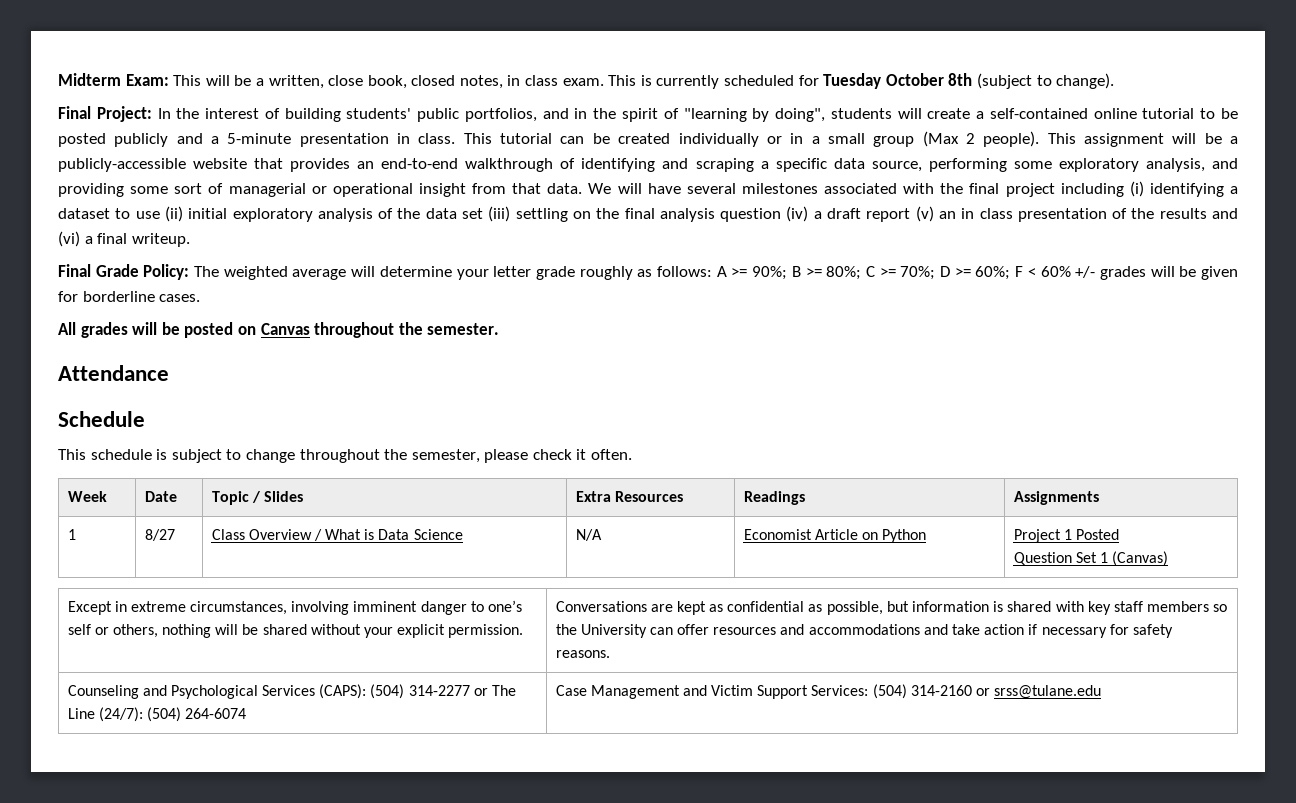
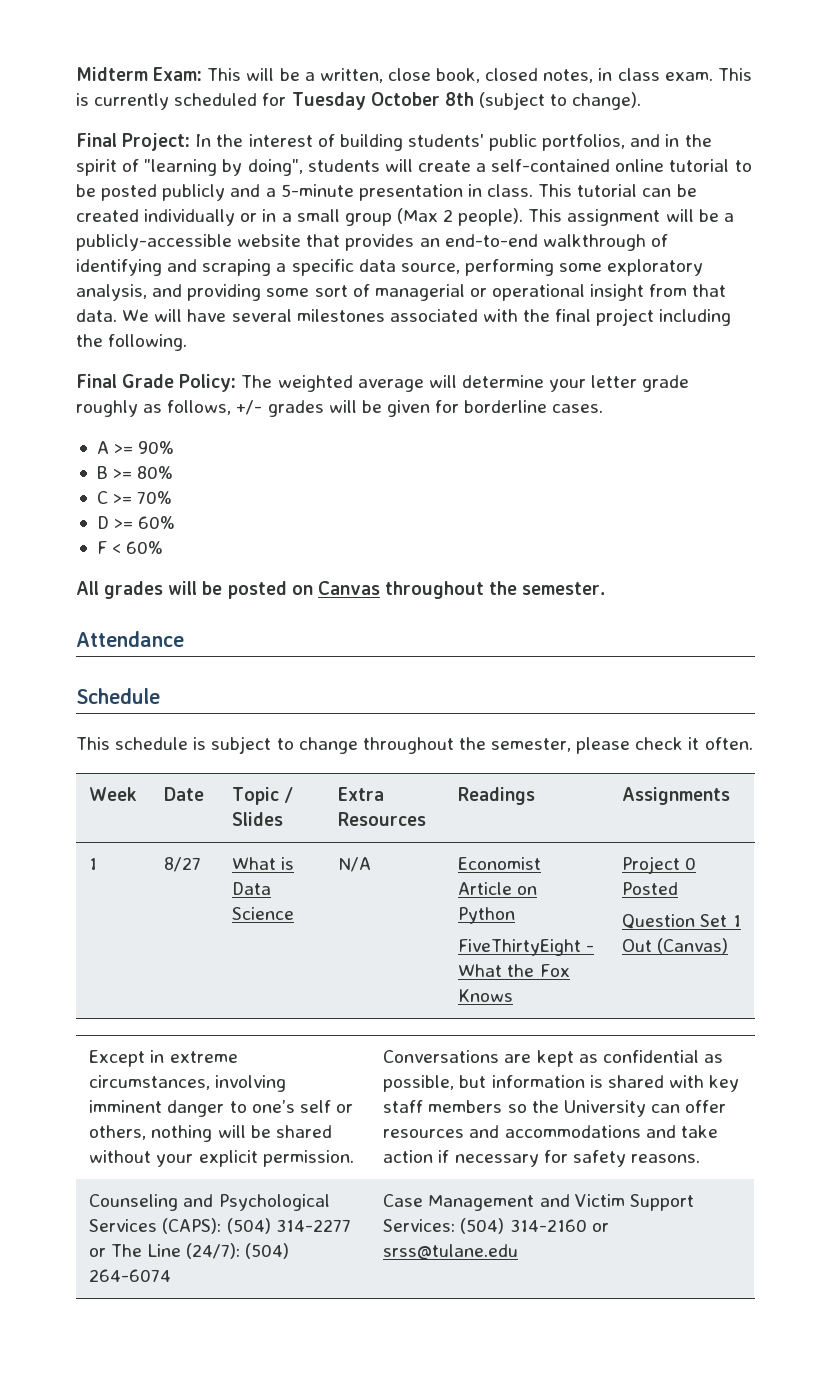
[1129,181,1238,197] [58,206,1238,222] [58,231,190,247] (i) identifying a dataset to use (ii) initial exploratory analysis of the data set (iii) settling on the final analysis question (iv) a draft report (v) an in class presentation of the results and (vi) a final writeup. -> [76,334,188,351] the following.
[657,266,1071,280] follows: A >= 90%; B >= 80%; C >= 70%; D >= 60%; F < 60% -> [167,400,232,415] follows,
(201, 298) none -> [96,441,175,454] [96,466,174,479] [96,491,173,504] [96,516,176,529] [96,541,164,554] // A >= 90% // B >= 80% // C >= 70% // D >= 60% // F < 60%
[211,529,322,541] Class Overview / -> (202, 864) none
(927, 536) none -> [458,939,595,956] [458,964,570,977] [458,989,514,1002] // FiveThirtyEight - What the Fox Knows
[1063,529,1072,540] 1 -> [685,857,697,870] 0
(1108, 557) none -> [622,939,653,952] Out

